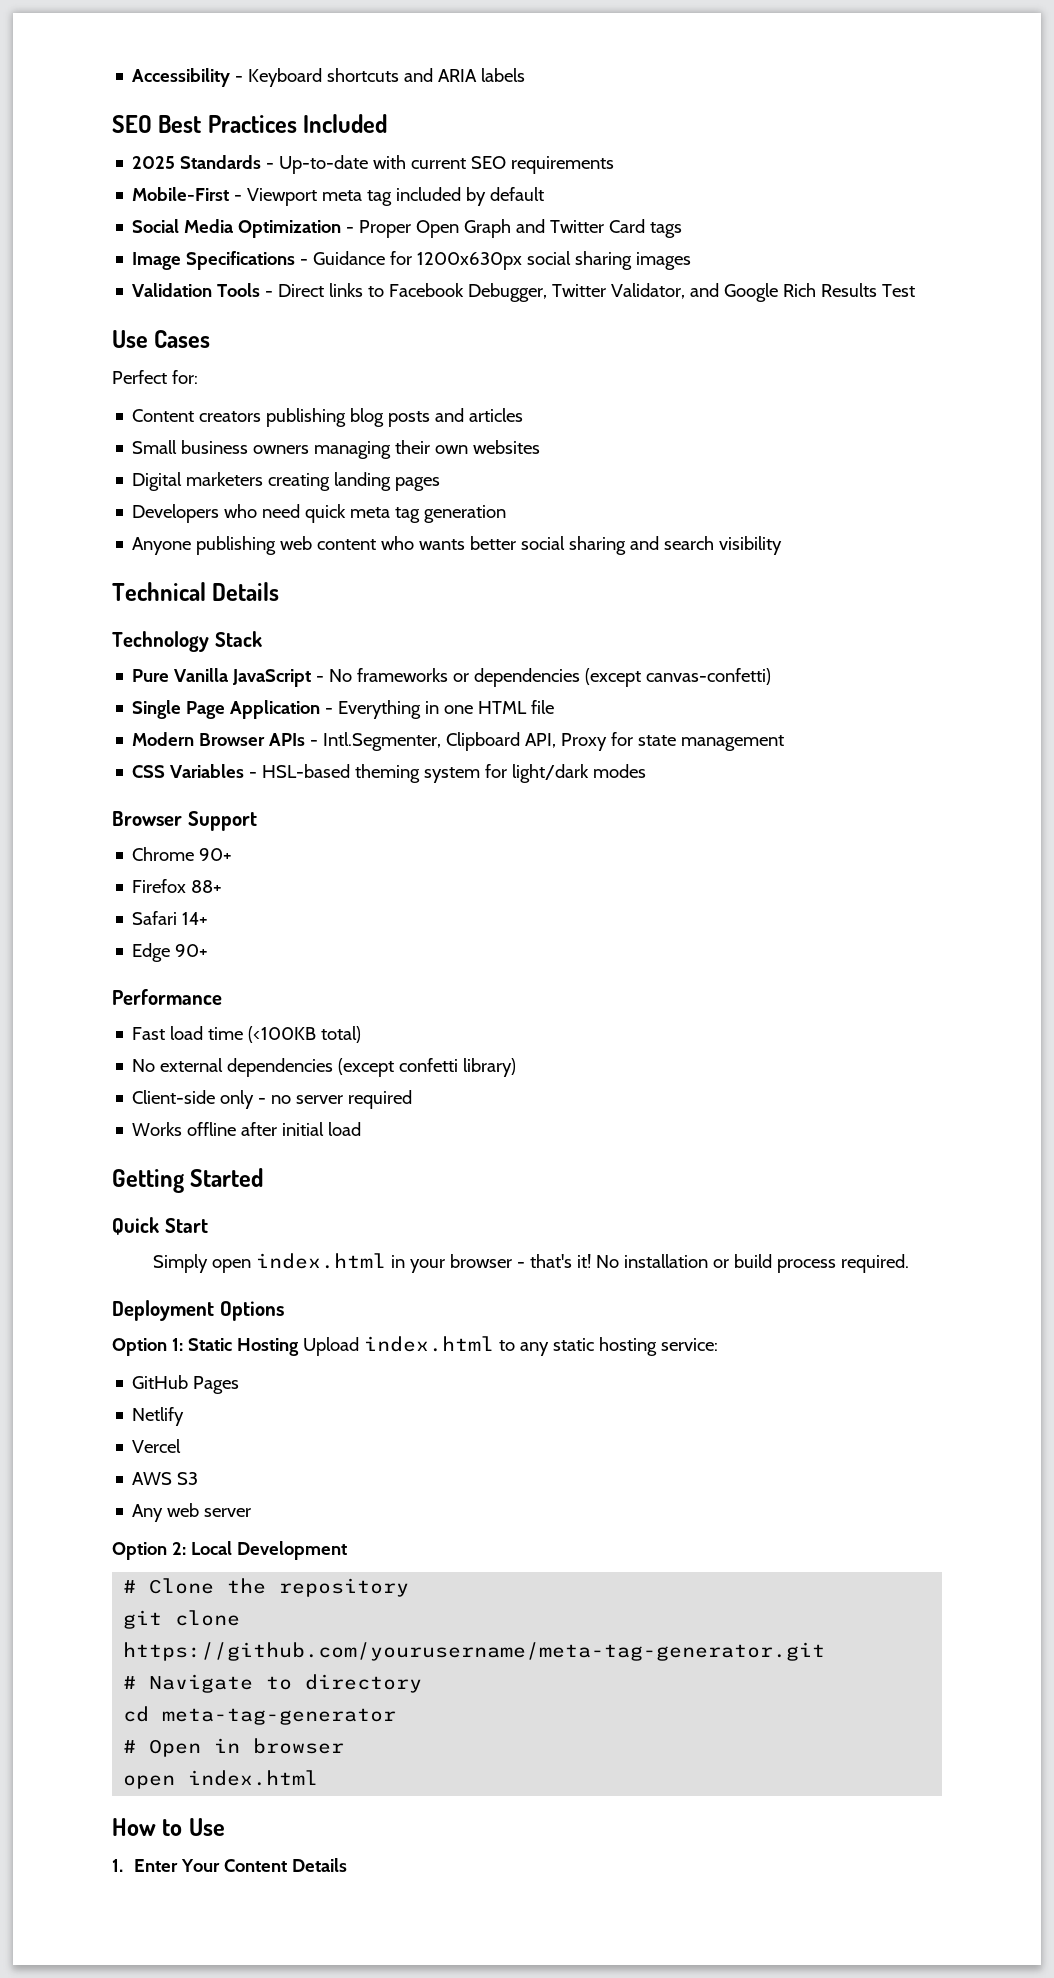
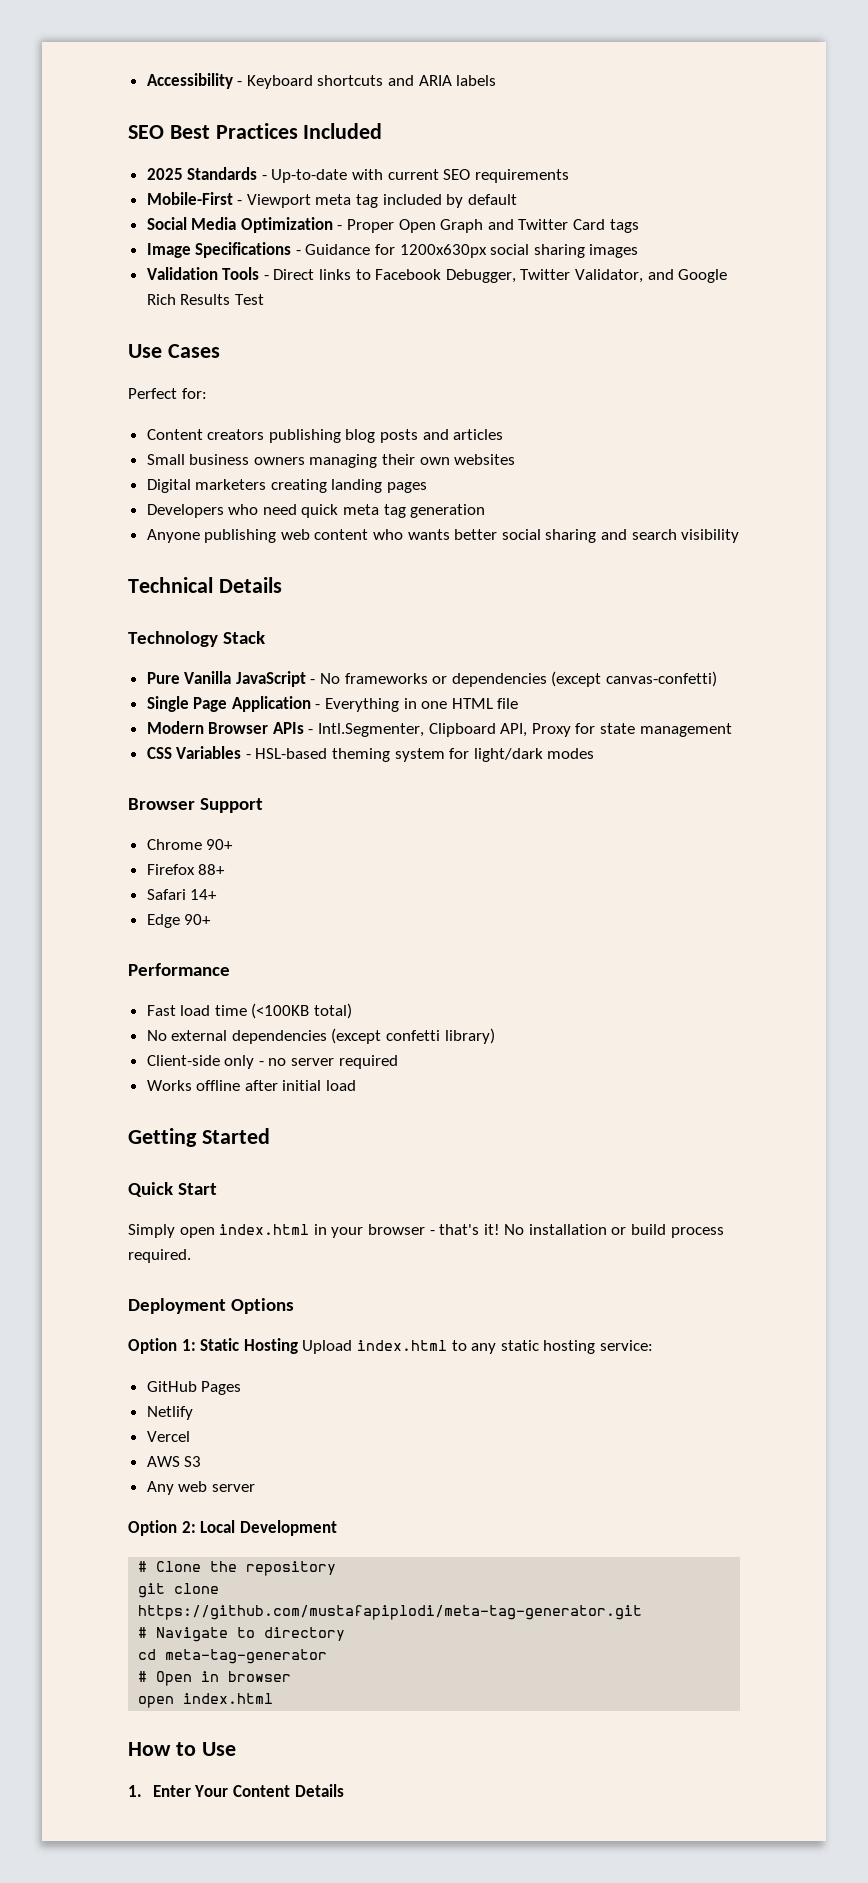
[123,1642,826,1661] https://github.com/yourusername/meta-tag-generator.git -> [138,1605,643,1620] https://github.com/mustafapiplodi/meta-tag-generator.git

